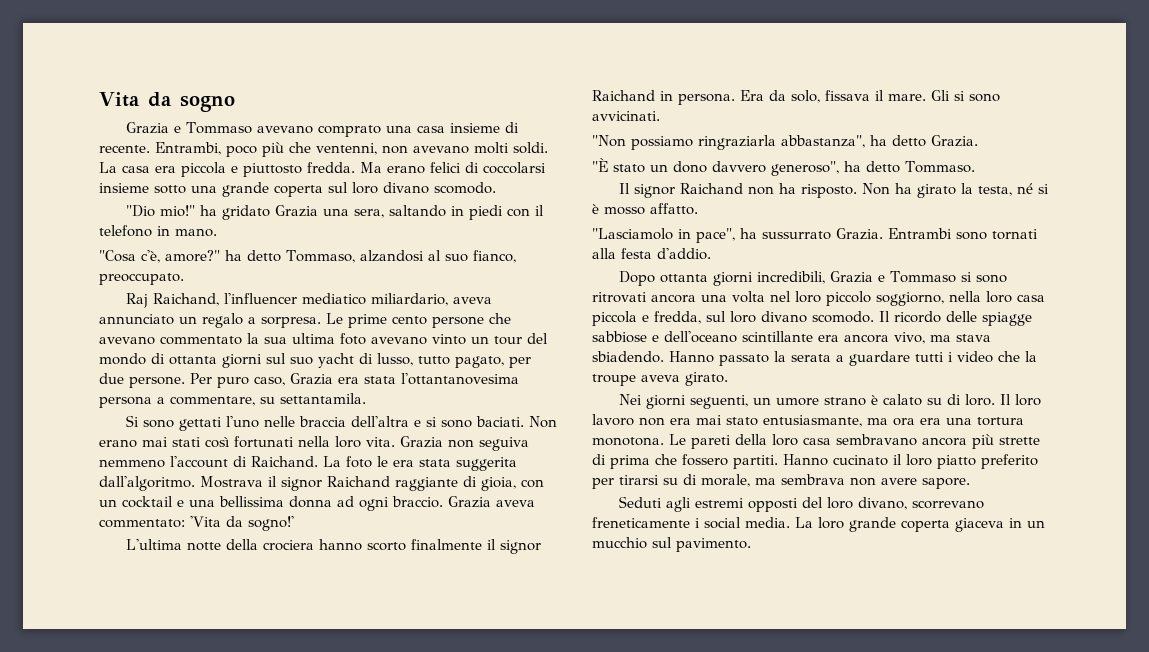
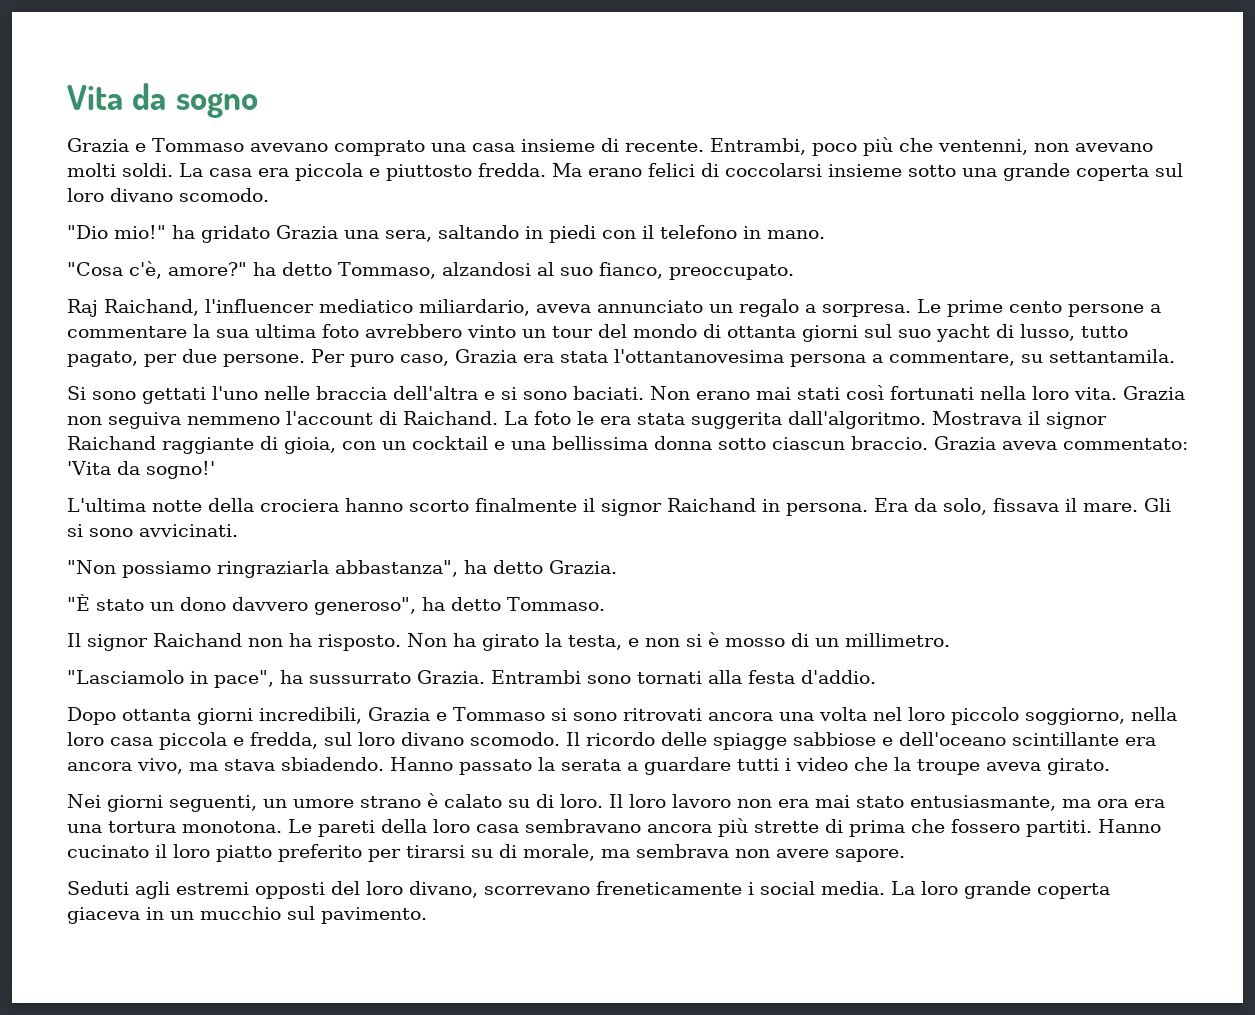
[489,313,511,324] [99,336,242,345] che avevano commentato -> [1150,304,1161,313] [67,326,187,338] a commentare
[371,336,427,345] avevano -> [365,324,462,338] avrebbero
[337,496,389,511] ad ogni -> [718,437,845,450] sotto ciascun
[1016,183,1033,194] né -> [628,638,680,647] e non
[650,203,698,215] affatto. -> [791,633,950,647] di un millimetro.

